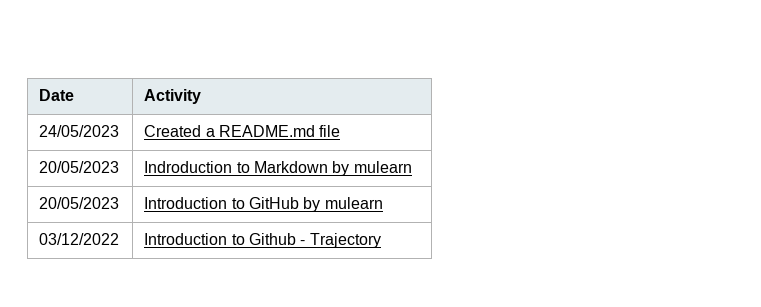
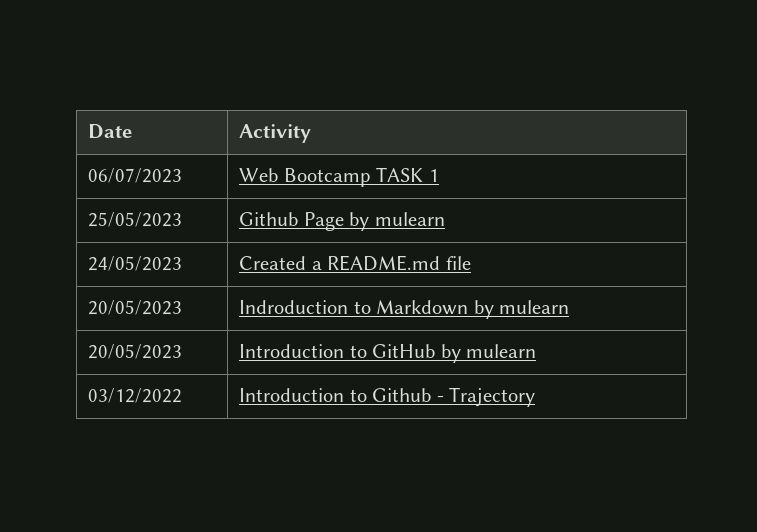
(202, 96) none -> [88,168,183,183] [239,167,439,187] [88,212,183,227] [239,212,445,231] // 06/07/2023 | Web Bootcamp TASK 1 // 25/05/2023 | Github Page by mulearn

